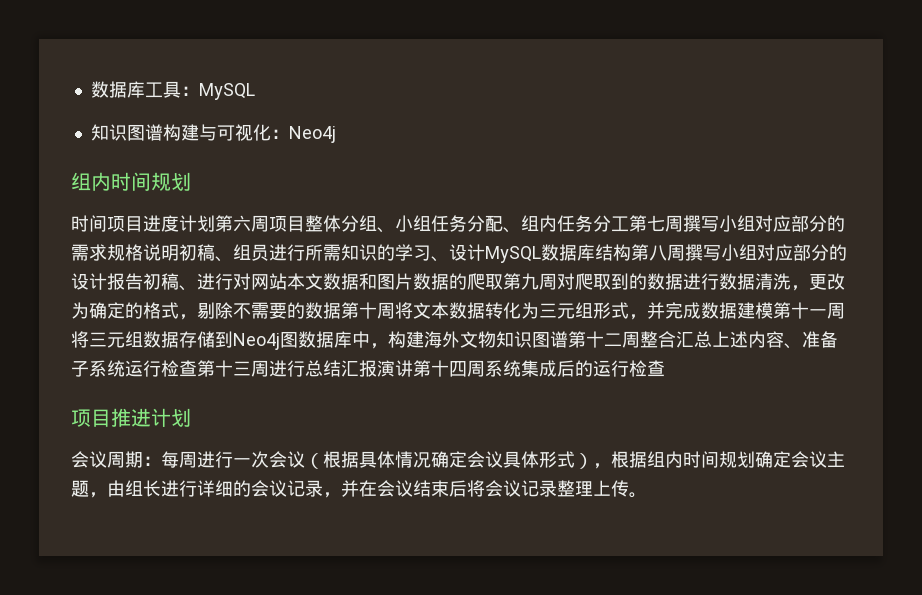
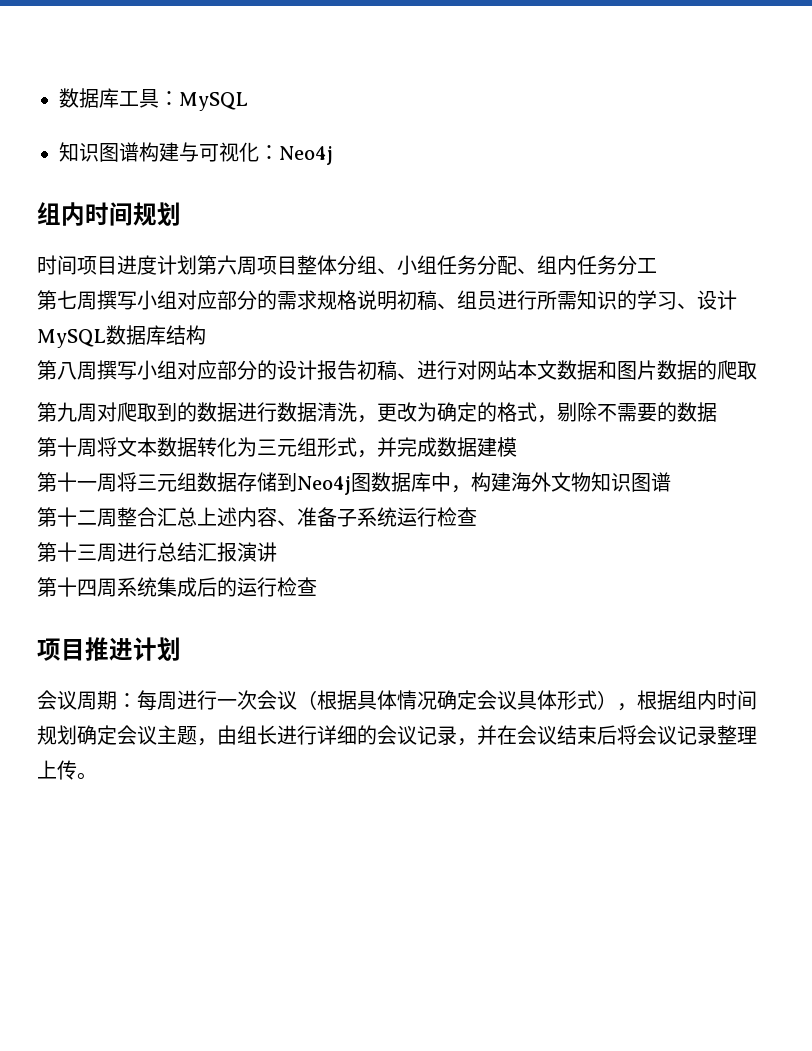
(629, 224) none -> (657, 265) //
(631, 252) none -> (206, 335) //
(503, 282) none -> (757, 370) //
(341, 310) none -> (717, 412) //
(773, 310) none -> (517, 447) //
(568, 339) none -> (671, 482) //
(197, 368) none -> (477, 516) //
(413, 368) none -> (277, 552) //

